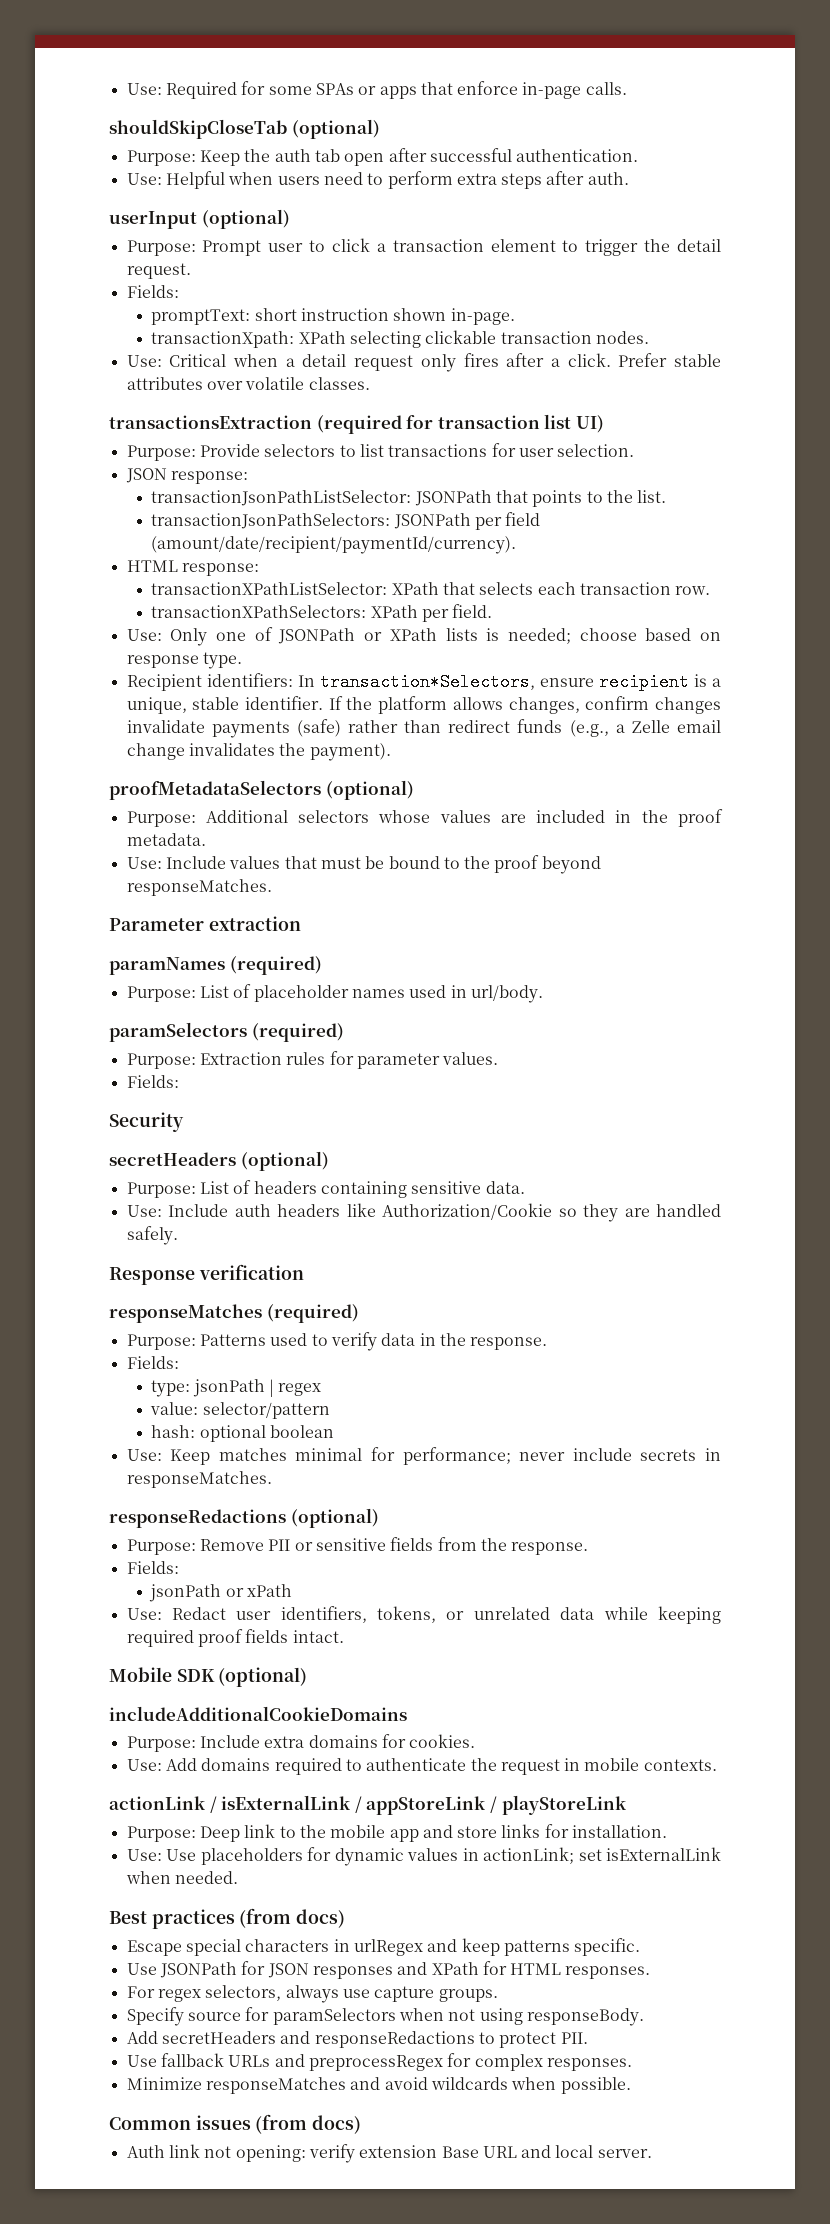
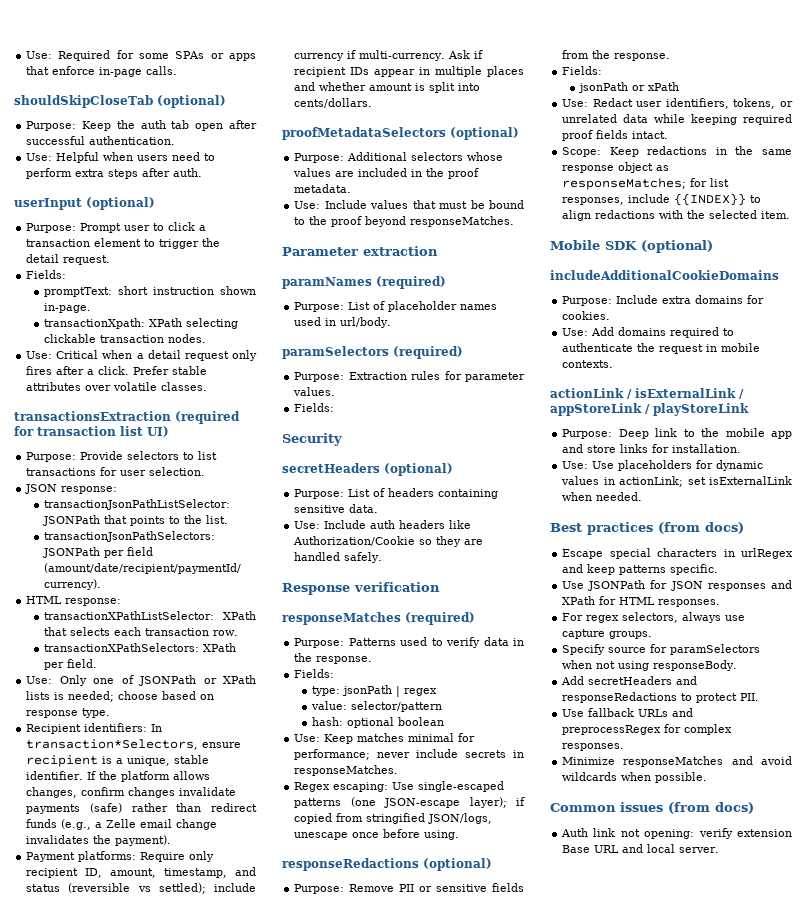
(391, 752) none -> [26,851,215,862] [26,867,256,878] [26,883,256,894] [294,50,484,61] [294,66,524,77] [294,82,481,93] [294,98,373,108] // Payment platforms: Require only recipient ID, amount, timestamp, and status (reversible vs settled); include currency if multi-currency. Ask if recipient IDs appear in multiple places and whether amount is split into cents/dollars.
(272, 1479) none -> [294,781,505,792] [294,797,525,808] [294,813,493,824] [294,829,460,840] // Regex escaping: Use single-escaped patterns (one JSON-escape layer); if copied from stringified JSON/logs, unescape once before using.
(344, 1636) none -> [562,146,792,157] [562,162,670,173] [562,178,730,190] [562,193,762,206] [562,210,791,221] // Scope: Keep redactions in the same response object as responseMatches; for list responses, include {{INDEX}} to align redactions with the selected item.

